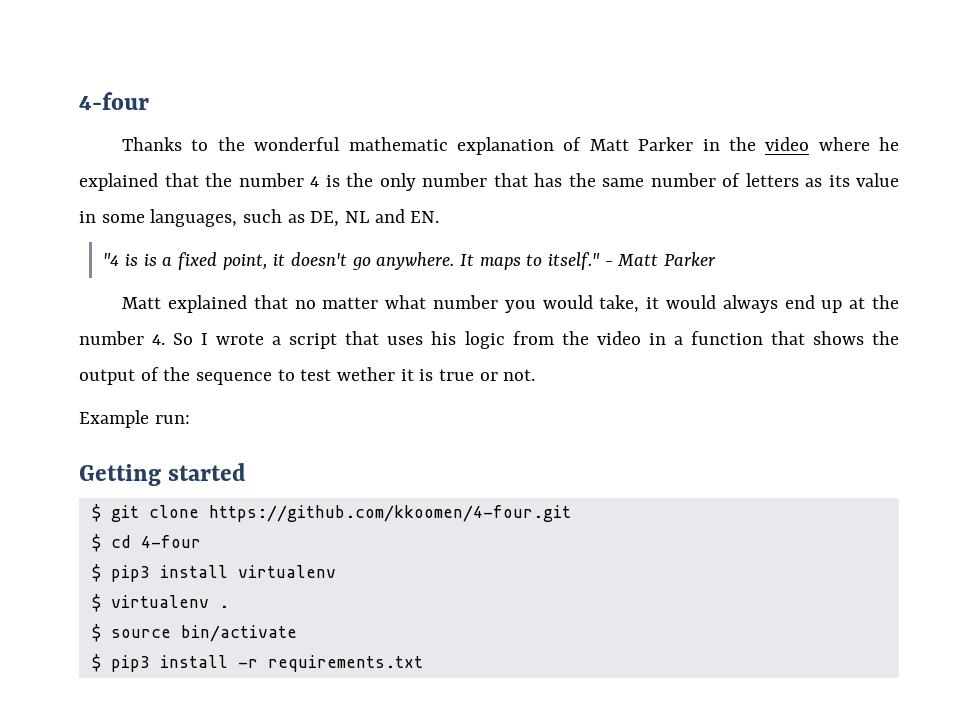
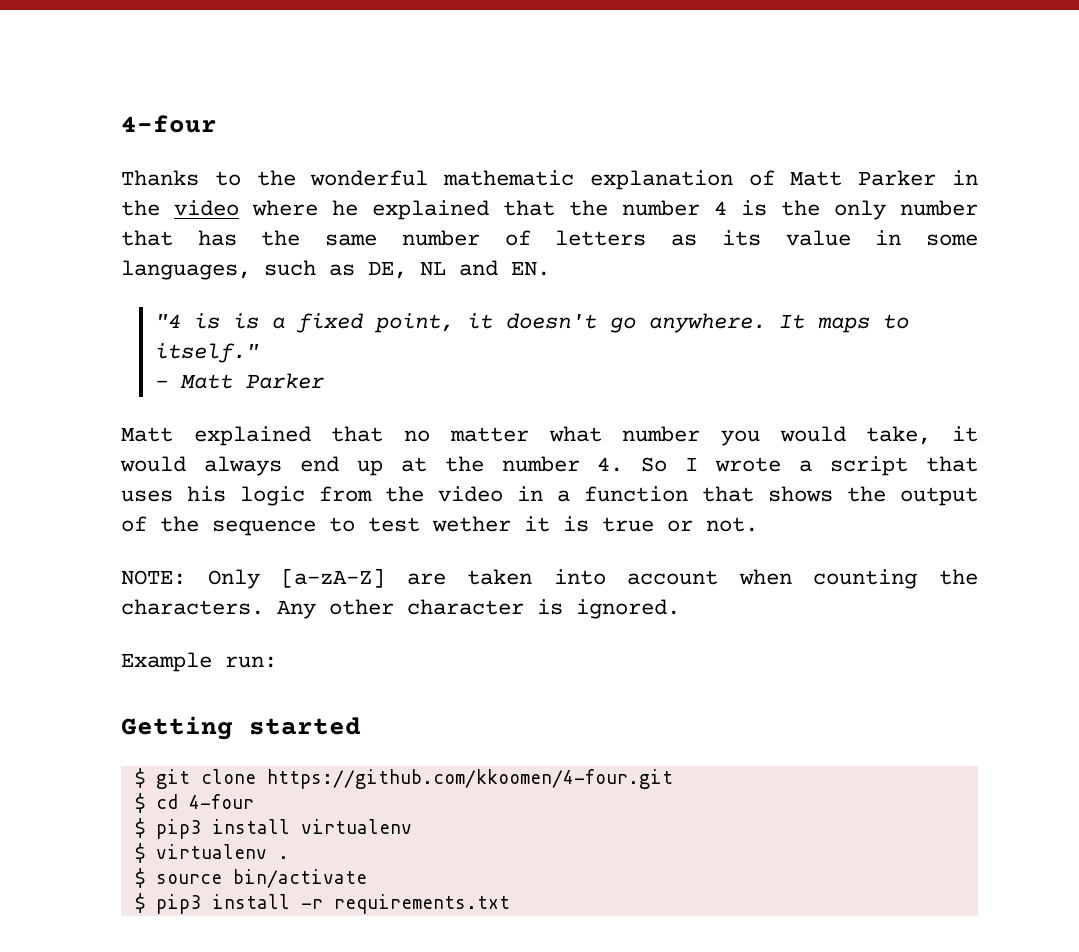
(601, 261) none -> (260, 353) //
(536, 375) none -> [121,568,978,589] [121,599,680,619] // NOTE: Only [a-zA-Z] are taken into account when counting the characters. Any other character is ignored.

